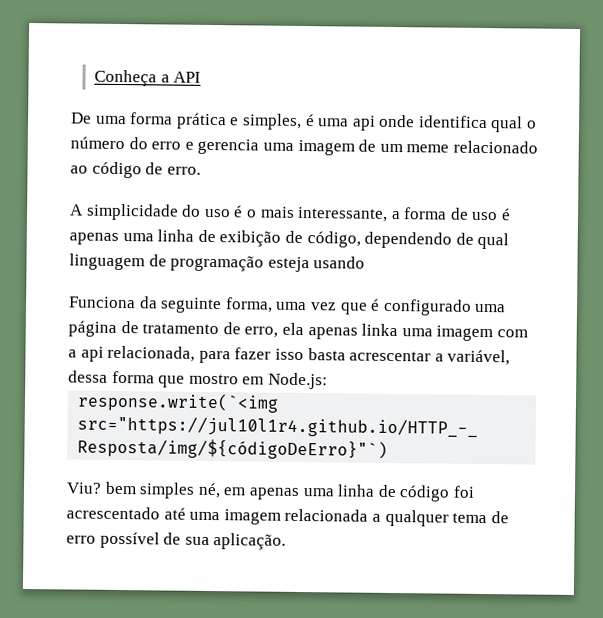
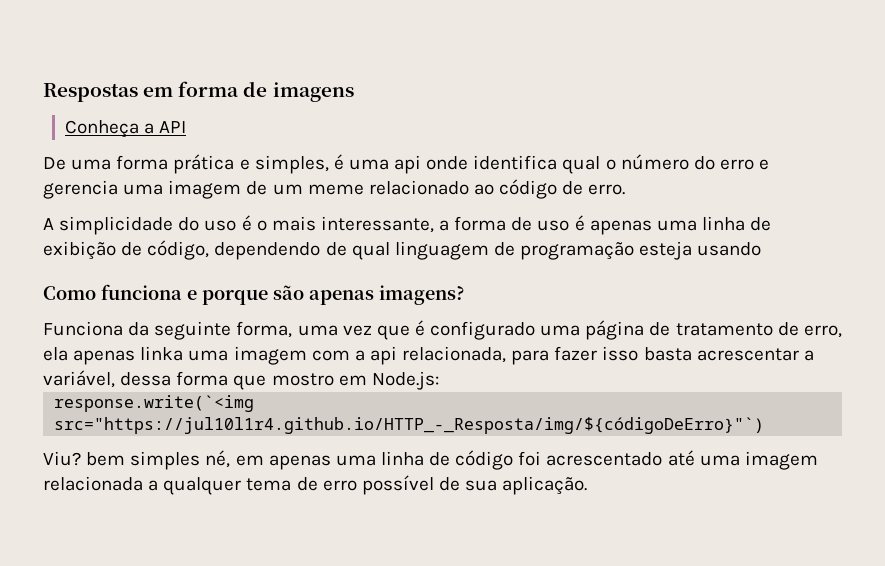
(94, 78) none -> [43,81,354,102] Respostas em forma de imagens //
(366, 262) none -> [43,284,465,305] // Como funciona e porque são apenas imagens?

